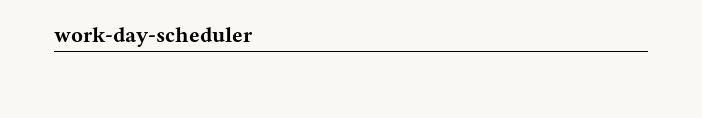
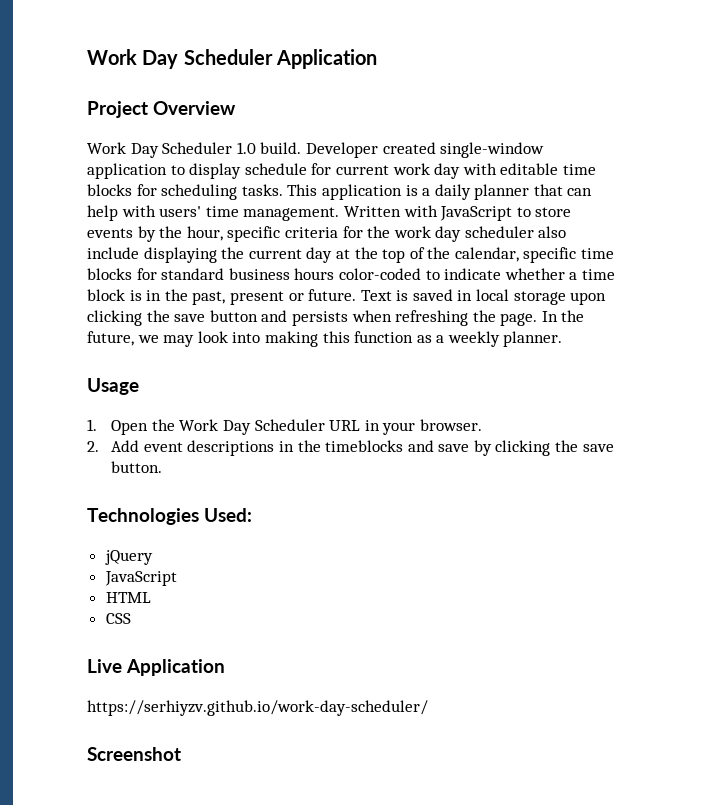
[54,27,253,47] work-day-scheduler -> [87,49,378,69] [87,101,236,118] [87,142,545,158] [87,163,596,179] [87,184,593,200] [87,205,572,221] [87,226,567,242] [87,247,615,263] [87,268,615,280] [87,289,607,305] [87,310,585,326] [87,331,563,347] [87,378,139,395] [87,419,482,435] [87,440,614,456] [111,461,163,473] [87,508,252,525] [104,550,153,565] [104,571,177,586] [105,592,151,603] [105,613,131,624] [87,659,225,676] [87,700,428,716] [87,747,181,761] Work Day Scheduler Application // Project Overview // Work Day Scheduler 1.0 build. Developer created single-window application to display schedule for current work day with editable time blocks for scheduling tasks. This application is a daily planner that can help with users' time management. Written with JavaScript to store events by the hour, specific criteria for the work day scheduler also include displaying the current day at the top of the calendar, specific time blocks for standard business hours color-coded to indicate whether a time block is in the past, present or future. Text is saved in local storage upon clicking the save button and persists when refreshing the page. In the future, we may look into making this function as a weekly planner. // Usage // 1. Open the Work Day Scheduler URL in your browser. // 2. Add event descriptions in the timeblocks and save by clicking the save button. // Technologies Used: // jQuery // JavaScript // HTML // CSS // Live Application // https://serhiyzv.github.io/work-day-scheduler/ // Screenshot

